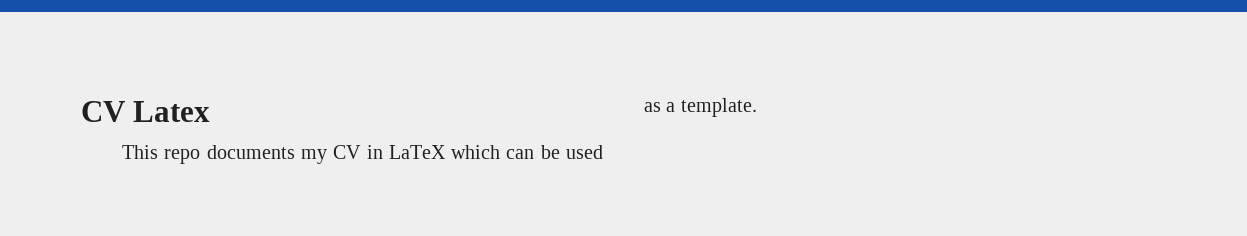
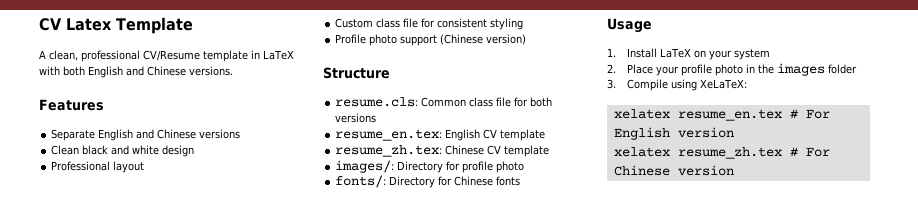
[121,145,603,164] [644,98,757,117] // This repo documents my CV in LaTeX which can be used as a template. -> [116,17,193,34] [39,50,294,62] [39,66,233,78] [39,99,104,111] [51,129,241,141] [51,145,195,157] [51,161,145,173] [335,18,524,30] [335,34,527,46] [323,67,390,79] [335,97,553,107] [335,113,377,123] [335,129,546,141] [335,145,550,157] [335,160,525,173] [335,175,521,188] [607,18,652,33] [607,48,771,60] [607,63,858,76] [607,79,748,91] [613,109,830,121] [613,127,734,140] [613,147,830,159] [613,165,734,176] Template // A clean, professional CV/Resume template in LaTeX with both English and Chinese versions. // Features // Separate English and Chinese versions // Clean black and white design // Professional layout // Custom class file for consistent styling // Profile photo support (Chinese version) // Structure // resume.cls: Common class file for both versions // resume_en.tex: English CV template // resume_zh.tex: Chinese CV template // images/: Directory for profile photo // fonts/: Directory for Chinese fonts // Usage // 1. Install LaTeX on your system // 2. Place your profile photo in the images folder // 3. Compile using XeLaTeX: // xelatex resume_en.tex # For English version // xelatex resume_zh.tex # For Chinese version

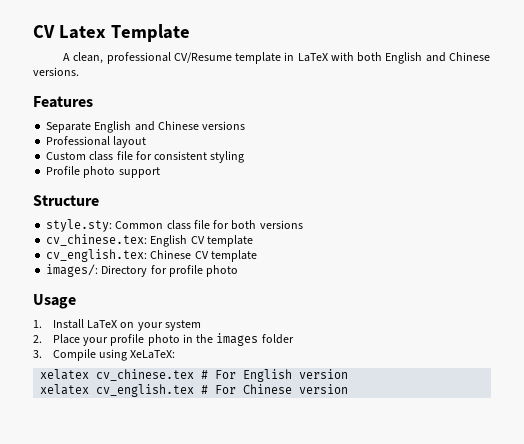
[51,145,195,157] // Clean black and white design -> (246, 125) none
[440,34,527,45] (Chinese version) -> (160, 172) none
[335,97,419,107] resume.cls: -> [46,219,113,232] style.sty:
[335,129,443,141] resume_en.tex: -> [46,234,148,246] cv_chinese.tex:
[335,145,443,157] resume_zh.tex: -> [46,249,148,262] cv_english.tex:
[335,175,521,188] // fonts/: Directory for Chinese fonts -> (239, 271) none
[677,109,782,121] resume_en.tex -> [96,369,195,381] cv_chinese.tex
[677,147,782,159] resume_zh.tex -> [96,384,195,397] cv_english.tex

